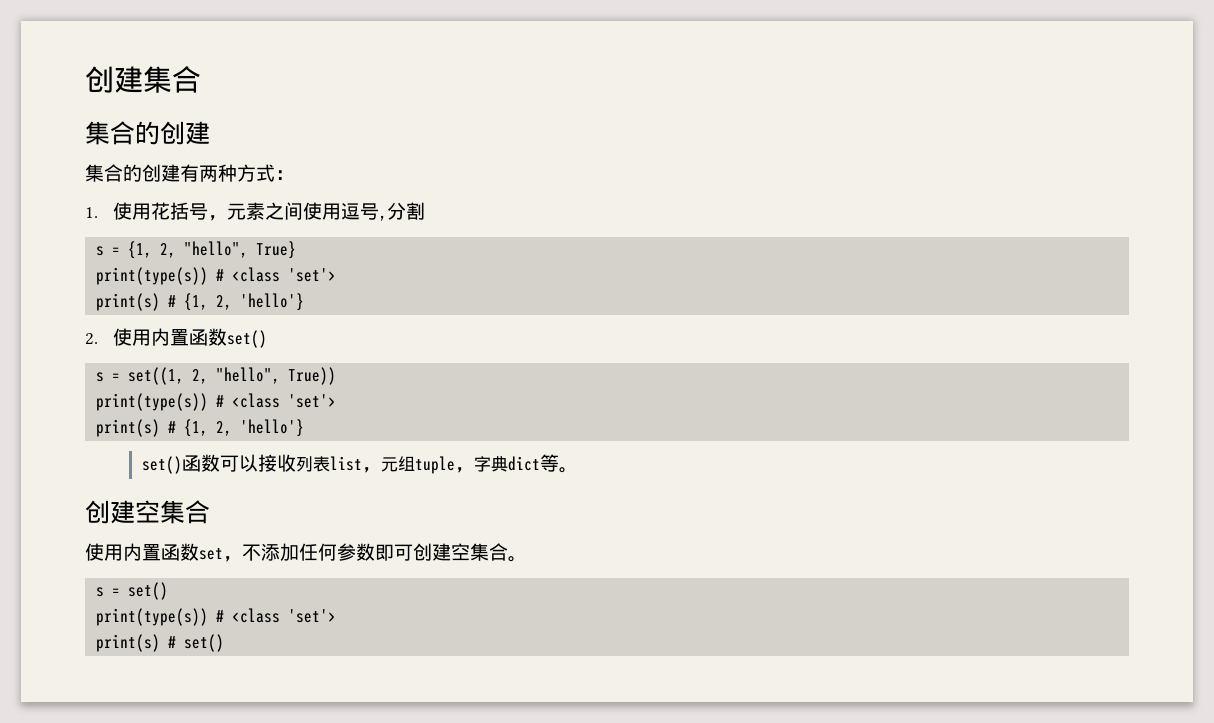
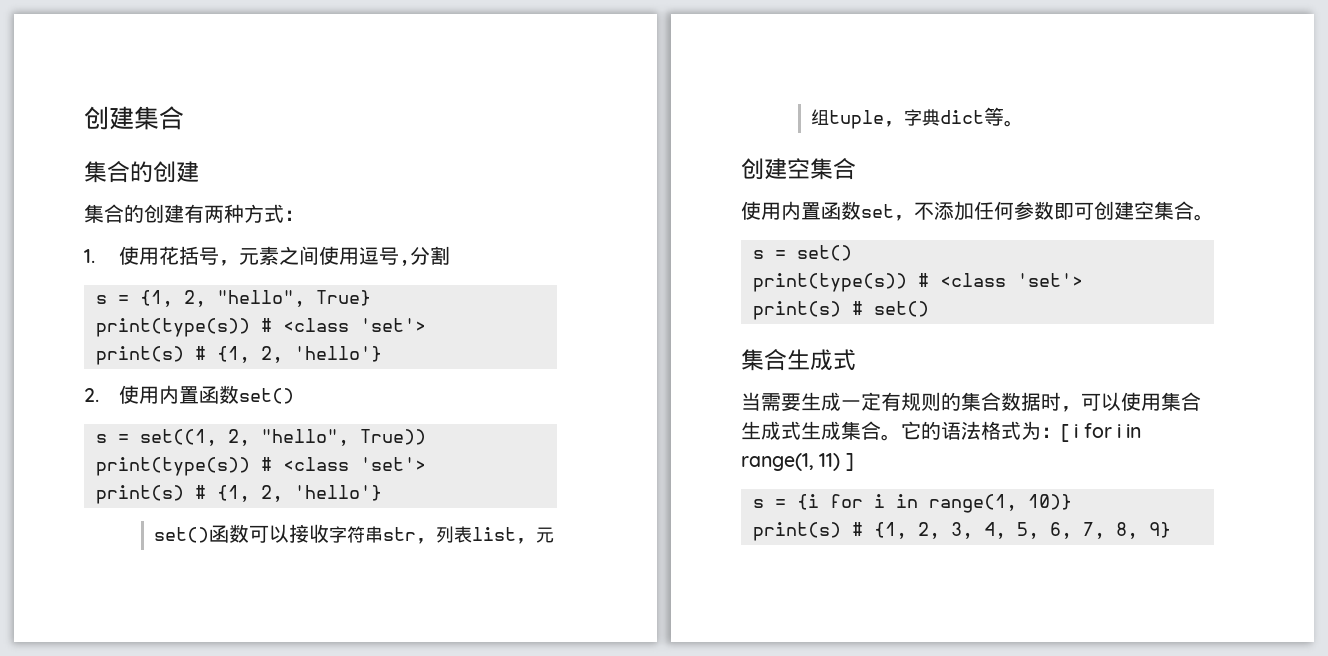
(296, 463) none -> [329,526,437,544] 字符串str，
(225, 643) none -> [741,349,856,371] [741,392,1201,412] [741,421,1142,442] [741,453,854,471] [752,494,1072,513] [752,522,1171,541] // 集合生成式 // 当需要生成一定有规则的集合数据时，可以使用集合生成式生成集合。它的语法格式为：[ i for i in range(1, 11) ] // s = {i for i in range(1, 10)} // print(s) # {1, 2, 3, 4, 5, 6, 7, 8, 9}

